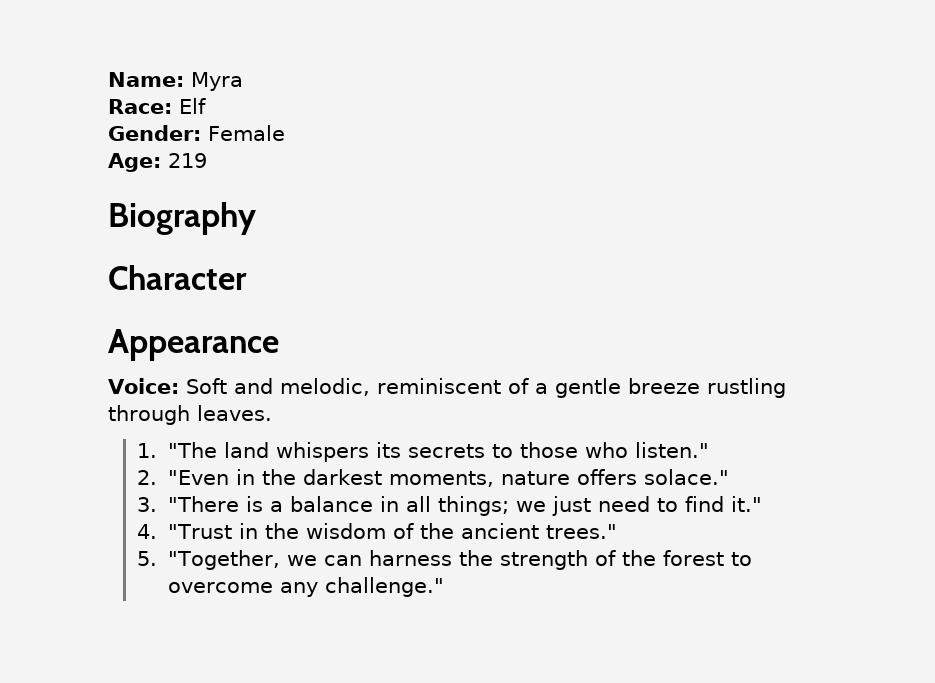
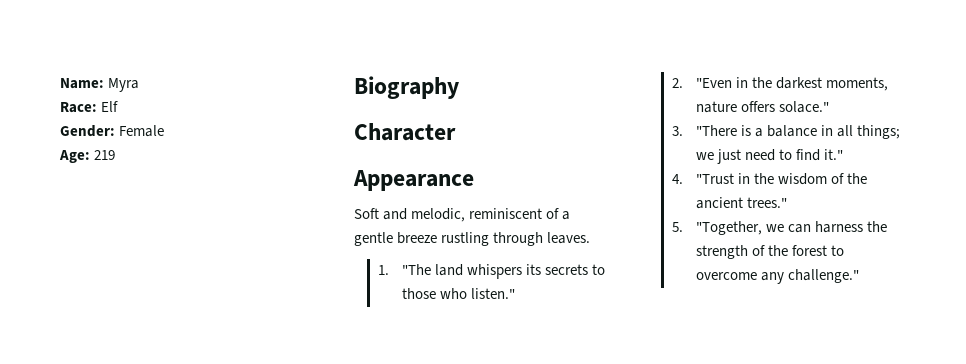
[108,378,179,394] Voice: -> (474, 180) none

